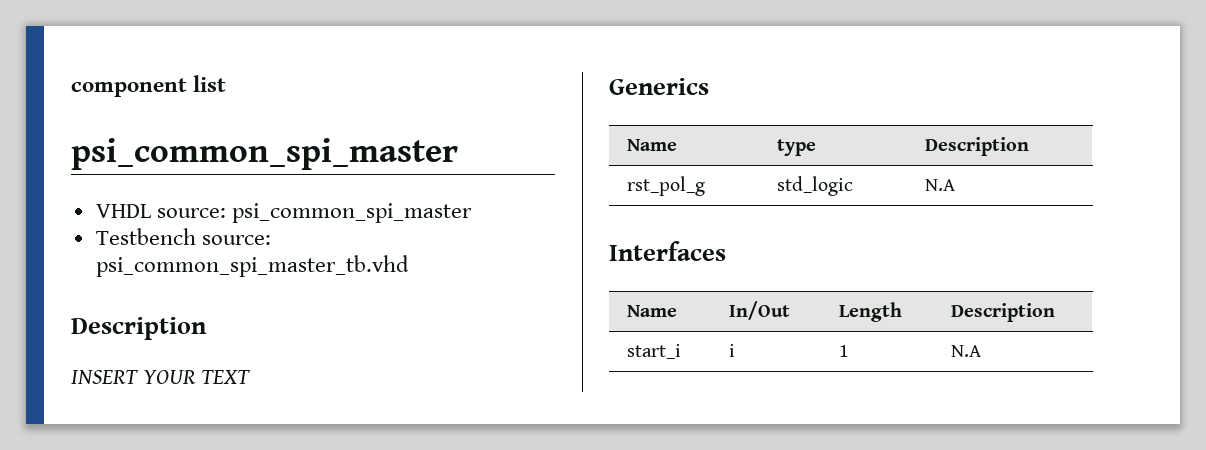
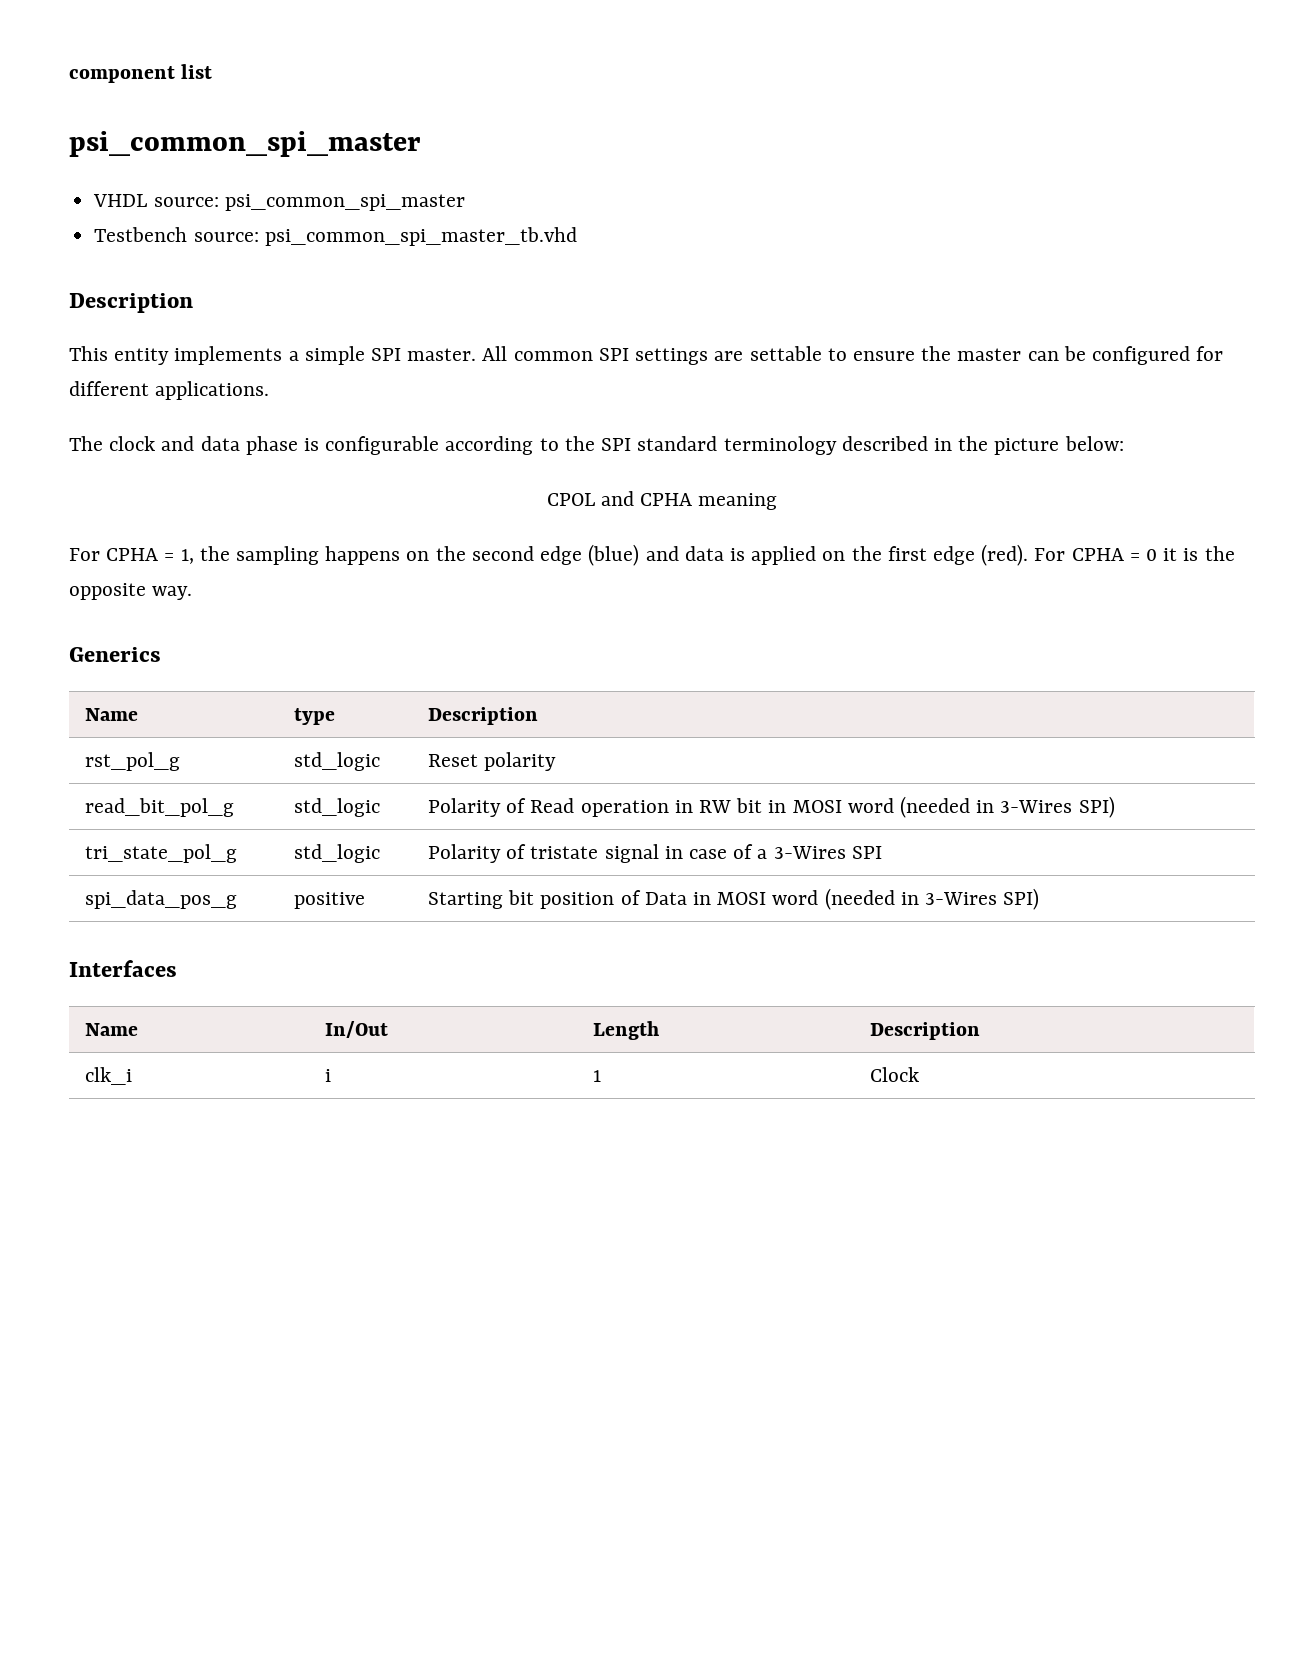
[71,370,251,384] INSERT YOUR TEXT -> [69,346,1224,365] [69,381,270,400] [69,436,1124,455] [546,491,778,510] [69,544,1235,566] [69,583,193,600] This entity implements a simple SPI master. All common SPI settings are settable to ensure the master can be configured for different applications. // The clock and data phase is configurable according to the SPI standard terminology described in the picture below: // CPOL and CPHA meaning // For CPHA = 1, the sampling happens on the second edge (blue) and data is applied on the first edge (red). For CPHA = 0 it is the opposite way.
[924,179,955,191] N.A -> [427,752,557,771] [84,798,234,817] [293,798,380,817] [427,796,1115,818] [84,844,237,863] [293,844,380,863] [427,844,882,863] [84,890,237,909] [293,892,365,909] [427,888,1040,910] Reset polarity // read_bit_pol_g | std_logic | Polarity of Read operation in RW bit in MOSI word (needed in 3-Wires SPI) // tri_state_pol_g | std_logic | Polarity of tristate signal in case of a 3-Wires SPI // spi_data_pos_g | positive | Starting bit position of Data in MOSI word (needed in 3-Wires SPI)
[626,344,681,359] start_i -> [84,1067,132,1085] clk_i
[950,345,981,357] N.A -> [869,1067,919,1082] Clock

